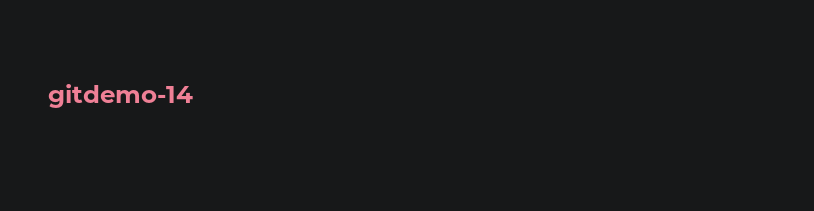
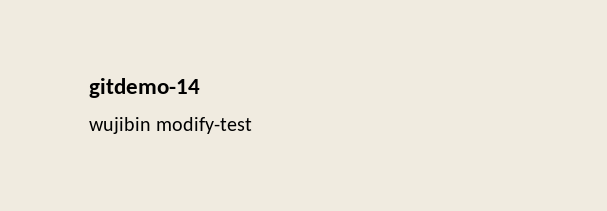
(193, 96) none -> [89,117,253,134] // wujibin modify-test

